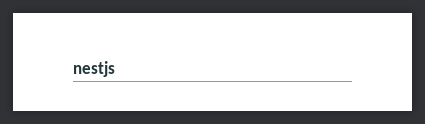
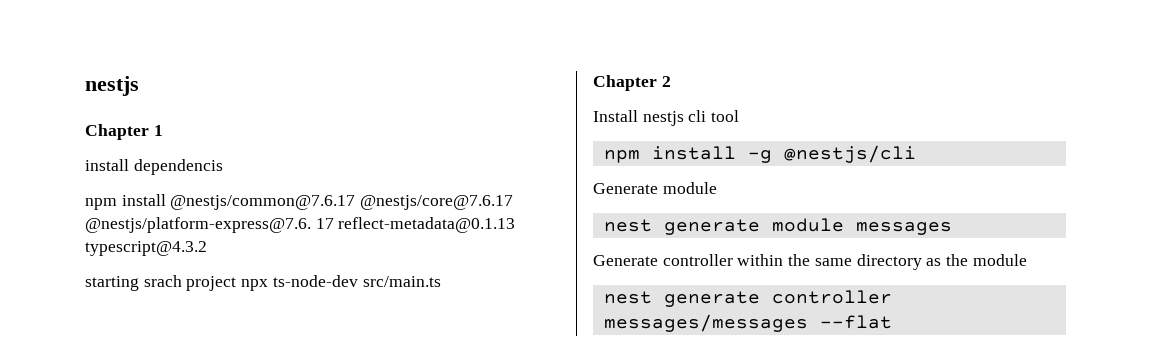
[73,61,115,77] nestjs -> [85,76,139,96] [85,124,163,140] [85,159,223,175] [85,194,514,210] [85,217,516,233] [85,241,207,256] [85,275,441,291] [593,75,671,91] [593,110,740,126] [603,145,916,163] [593,182,717,194] [603,218,952,235] [593,254,1027,270] [603,290,892,307] [603,314,892,332] nestjs // Chapter 1 // install dependencis // npm install @nestjs/common@7.6.17 @nestjs/core@7.6.17 @nestjs/platform-express@7.6. 17 reflect-metadata@0.1.13 typescript@4.3.2 // starting srach project npx ts-node-dev src/main.ts // Chapter 2 // Install nestjs cli tool // npm install -g @nestjs/cli // Generate module // nest generate module messages // Generate controller within the same directory as the module // nest generate controller messages/messages --flat

